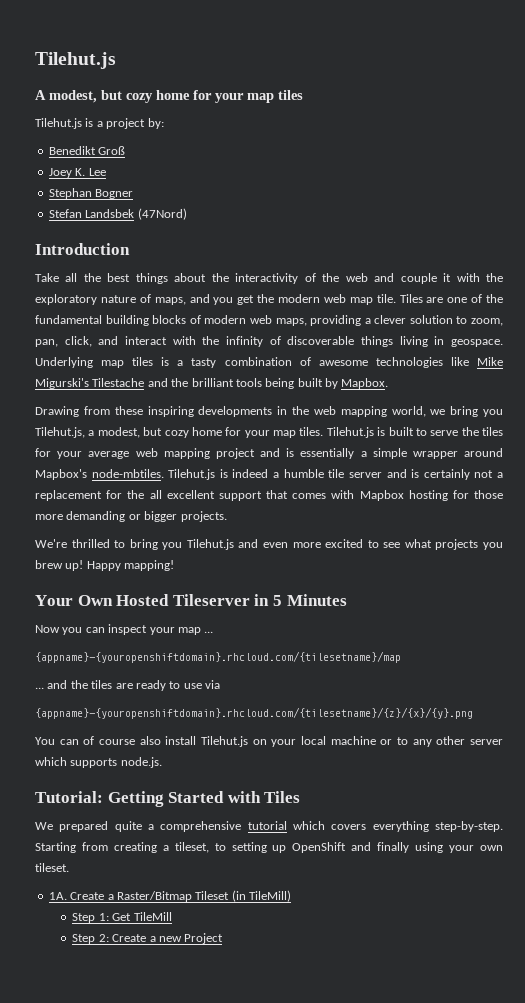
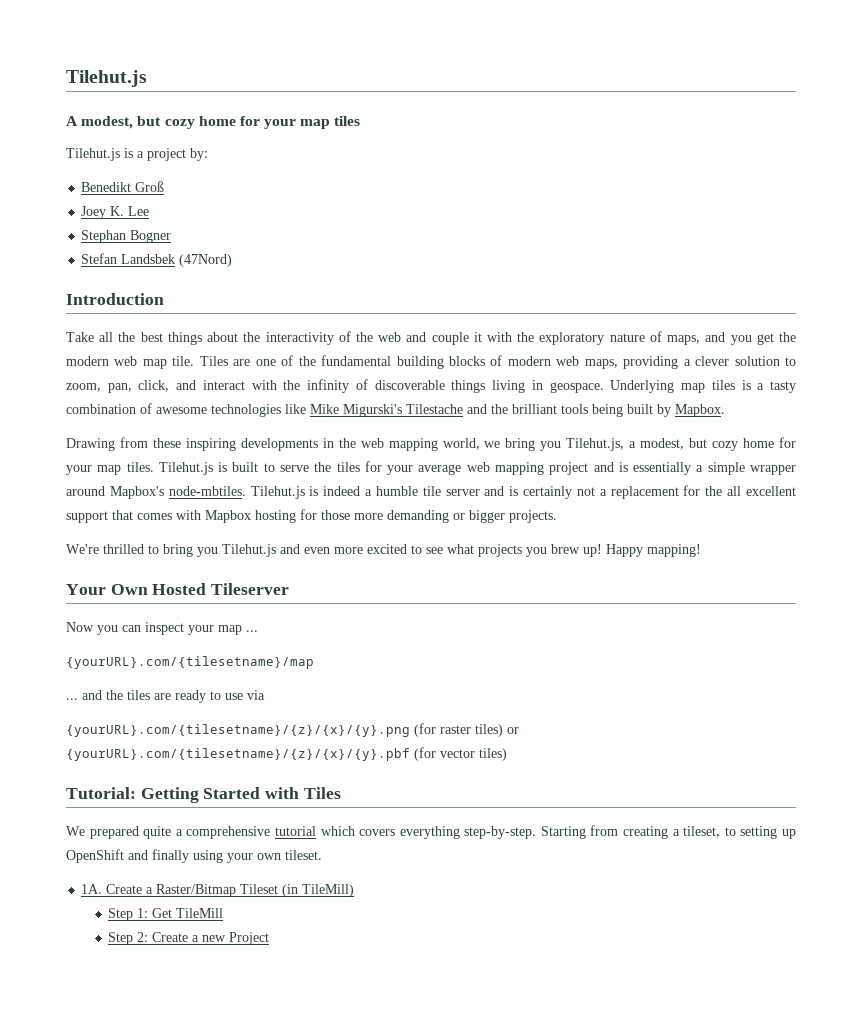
[254,594,347,606] in 5 Minutes -> (290, 589) none
[35,651,401,663] {appname}-{youropenshiftdomain}.rhcloud.com/{tilesetname}/map -> [66,656,314,669] {yourURL}.com/{tilesetname}/map
[35,707,473,719] [35,736,504,747] [35,757,162,768] {appname}-{youropenshiftdomain}.rhcloud.com/{tilesetname}/{z}/{x}/{y}.png // You can of course also install Tilehut.js on your local machine or to any other server which supports node.js. -> [66,723,519,737] [66,747,507,761] {yourURL}.com/{tilesetname}/{z}/{x}/{y}.png (for raster tiles) or {yourURL}.com/{tilesetname}/{z}/{x}/{y}.pbf (for vector tiles)

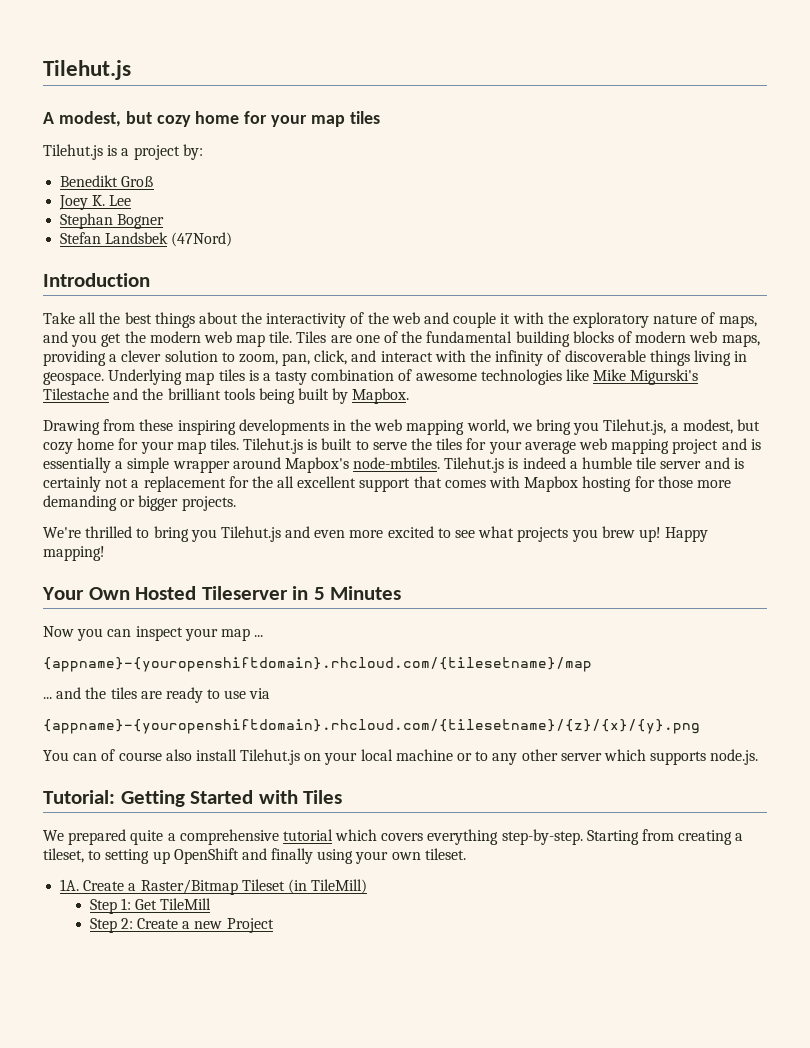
(290, 589) none -> [292,586,402,600] in 5 Minutes
[66,656,314,669] {yourURL}.com/{tilesetname}/map -> [43,657,592,672] {appname}-{youropenshiftdomain}.rhcloud.com/{tilesetname}/map
[66,723,519,737] [66,747,507,761] {yourURL}.com/{tilesetname}/{z}/{x}/{y}.png (for raster tiles) or {yourURL}.com/{tilesetname}/{z}/{x}/{y}.pbf (for vector tiles) -> [43,719,700,734] [43,749,759,765] {appname}-{youropenshiftdomain}.rhcloud.com/{tilesetname}/{z}/{x}/{y}.png // You can of course also install Tilehut.js on your local machine or to any other server which supports node.js.

